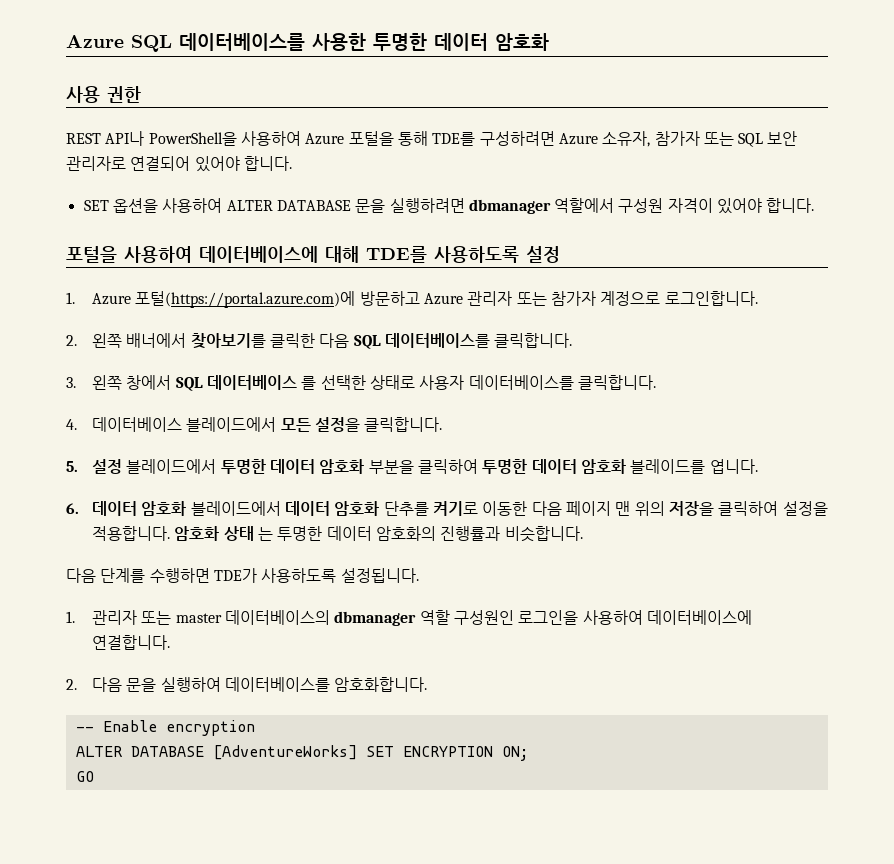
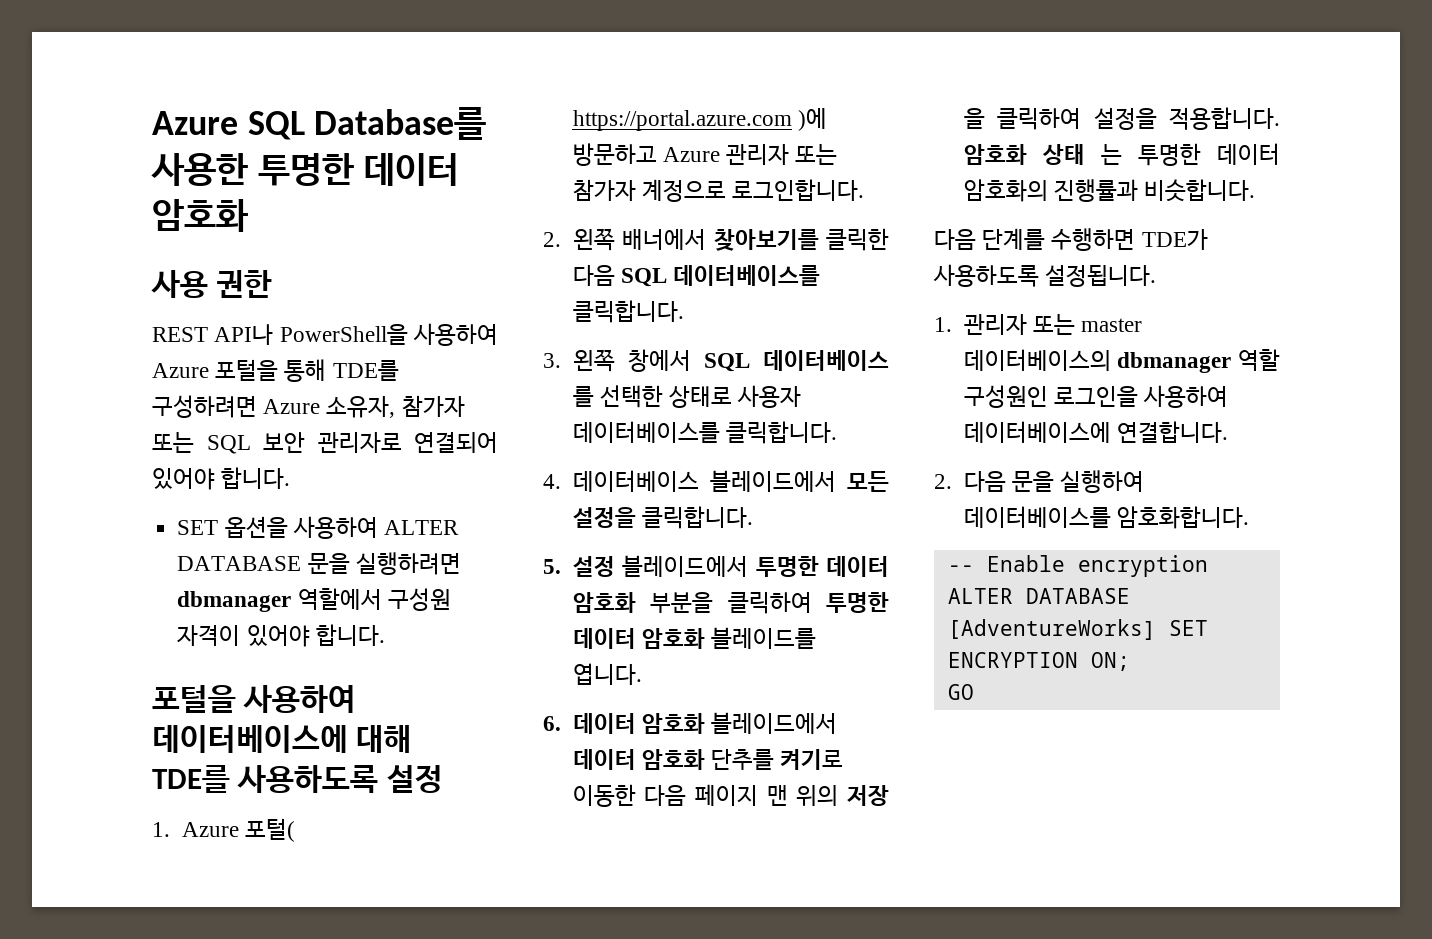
[179,33,305,51] 데이터베이스를 -> [314,107,487,140] Database를
[135,291,356,308] 포털(https://portal.azure.com)에 -> [244,818,295,842] [572,108,827,131] 포털( https://portal.azure.com )에
[668,501,714,516] 저장을 -> [847,785,889,806] [963,108,985,129] 저장 을

